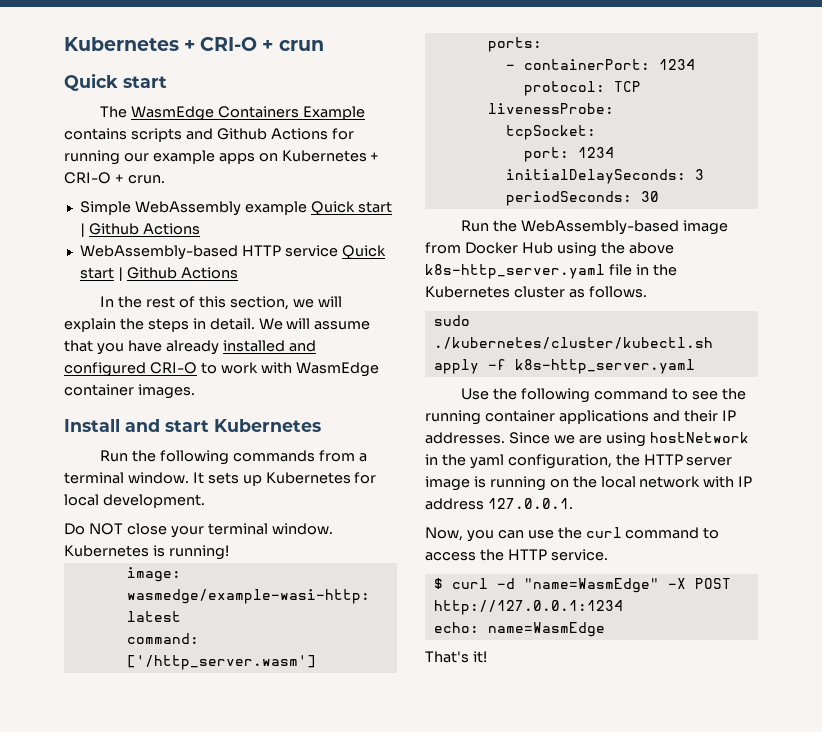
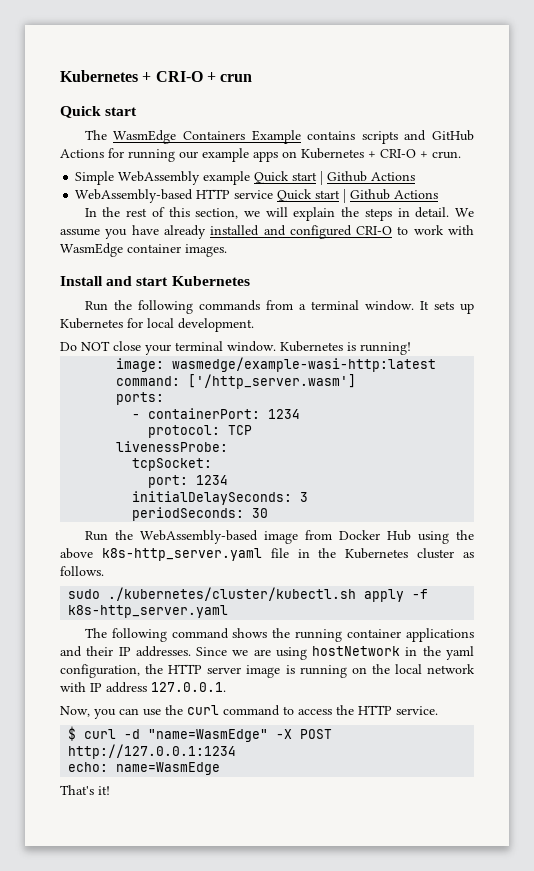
[216,128,267,140] Github -> [432,130,474,141] GitHub
[286,318,371,330] [64,340,93,352] will assume that -> [60,228,100,236] assume
[461,388,718,403] Use the following command to see -> [84,628,268,642] The following command shows

